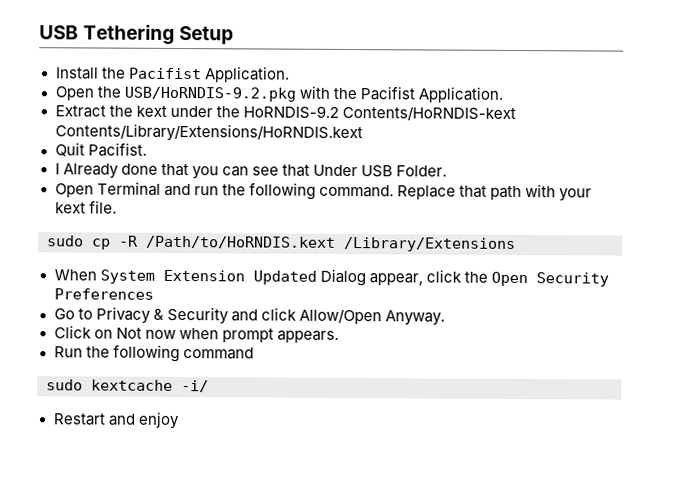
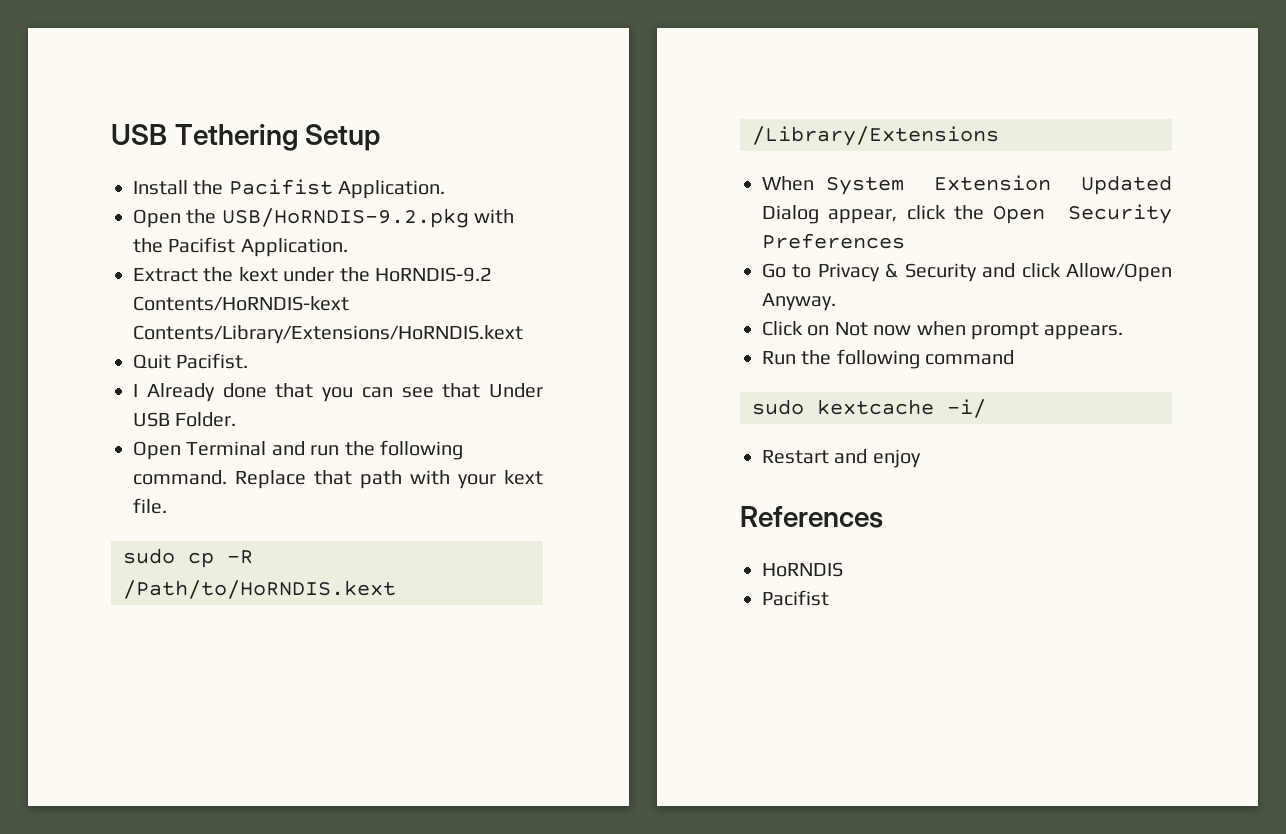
(180, 420) none -> [740,506,883,528] [762,562,843,577] [762,590,829,606] // References // HoRNDIS // Pacifist

